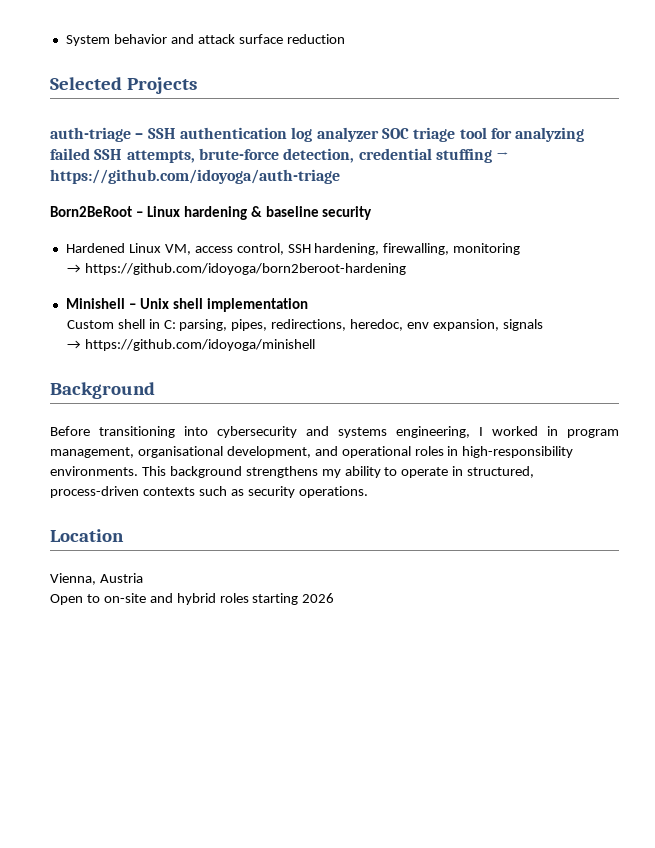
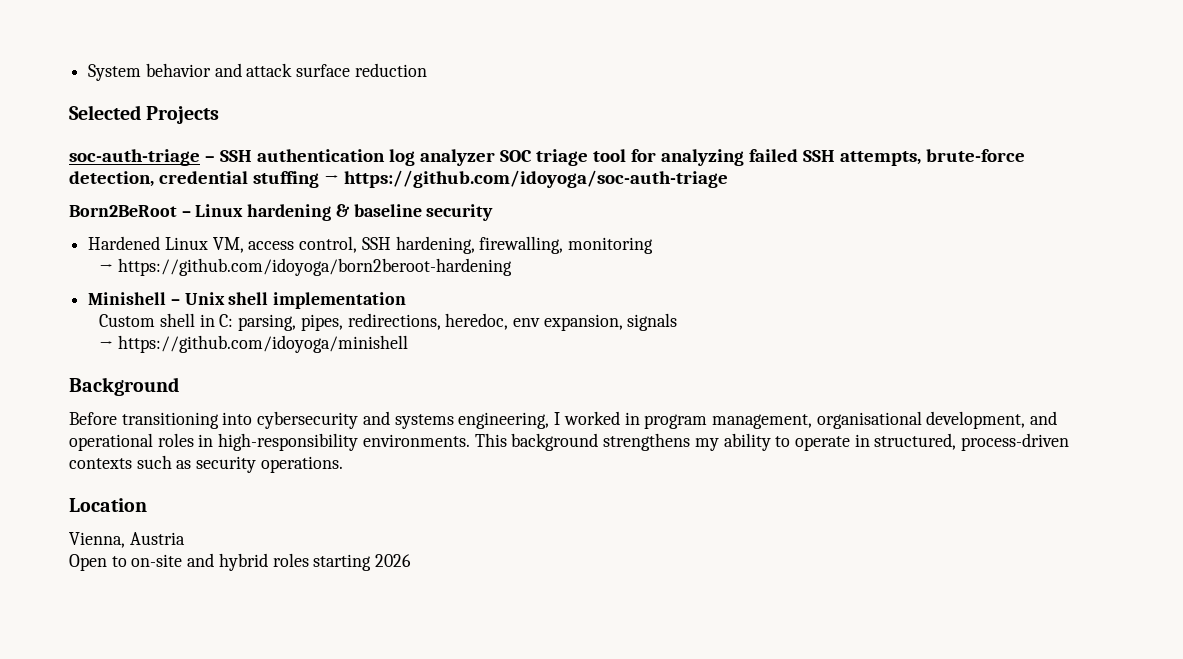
[50,127,131,142] auth-triage -> [69,149,200,166] soc-auth-triage
[50,169,340,184] https://github.com/idoyoga/auth-triage -> [343,170,728,188] https://github.com/idoyoga/soc-auth-triage

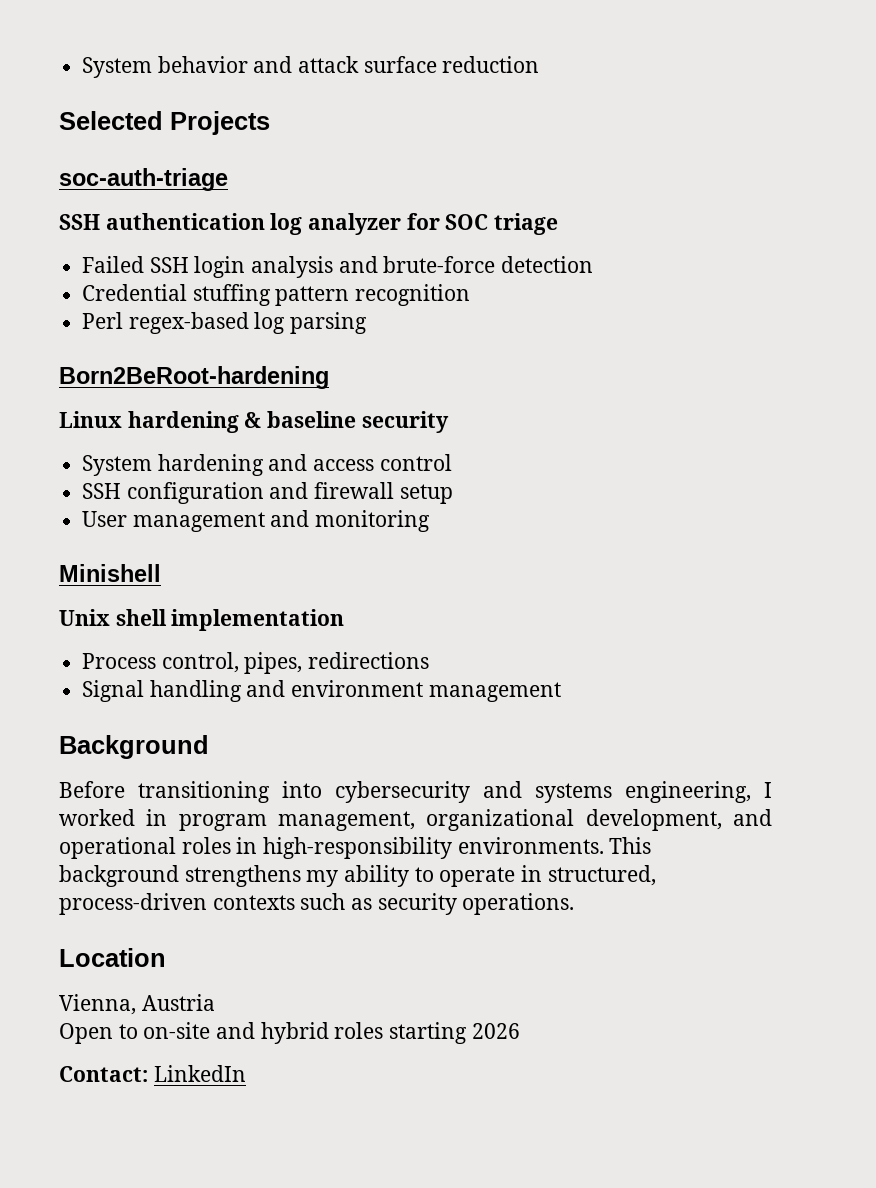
[204,156,215,162] – -> (228, 179) //
(495, 157) none -> [406,213,440,230] for
[592,149,1025,166] [69,170,728,188] [69,205,191,217] tool for analyzing failed SSH attempts, brute-force detection, credential stuffing → https://github.com/idoyoga/soc-auth-triage // Born2BeRoot – -> [82,256,594,278] [82,284,471,306] [82,312,368,334] [59,366,329,389] // Failed SSH login analysis and brute-force detection // Credential stuffing pattern recognition // Perl regex-based log parsing // Born2BeRoot-hardening //
[88,236,654,254] [99,258,512,276] [88,292,407,309] [99,313,678,331] [99,335,408,353] Hardened Linux VM, access control, SSH hardening, firewalling, monitoring // → https://github.com/idoyoga/born2beroot-hardening // Minishell – Unix shell implementation // Custom shell in C: parsing, pipes, redirections, heredoc, env expansion, signals // → https://github.com/idoyoga/minishell -> [82,454,452,476] [82,482,453,504] [82,510,431,532] [59,564,161,582] [59,609,345,631] [82,652,430,674] [82,680,561,702] System hardening and access control // SSH configuration and firewall setup // User management and monitoring // Minishell // Unix shell implementation // Process control, pipes, redirections // Signal handling and environment management
[816,411,922,429] organisational -> [426,809,575,831] organizational
(412, 560) none -> [59,1065,246,1082] // Contact: LinkedIn

